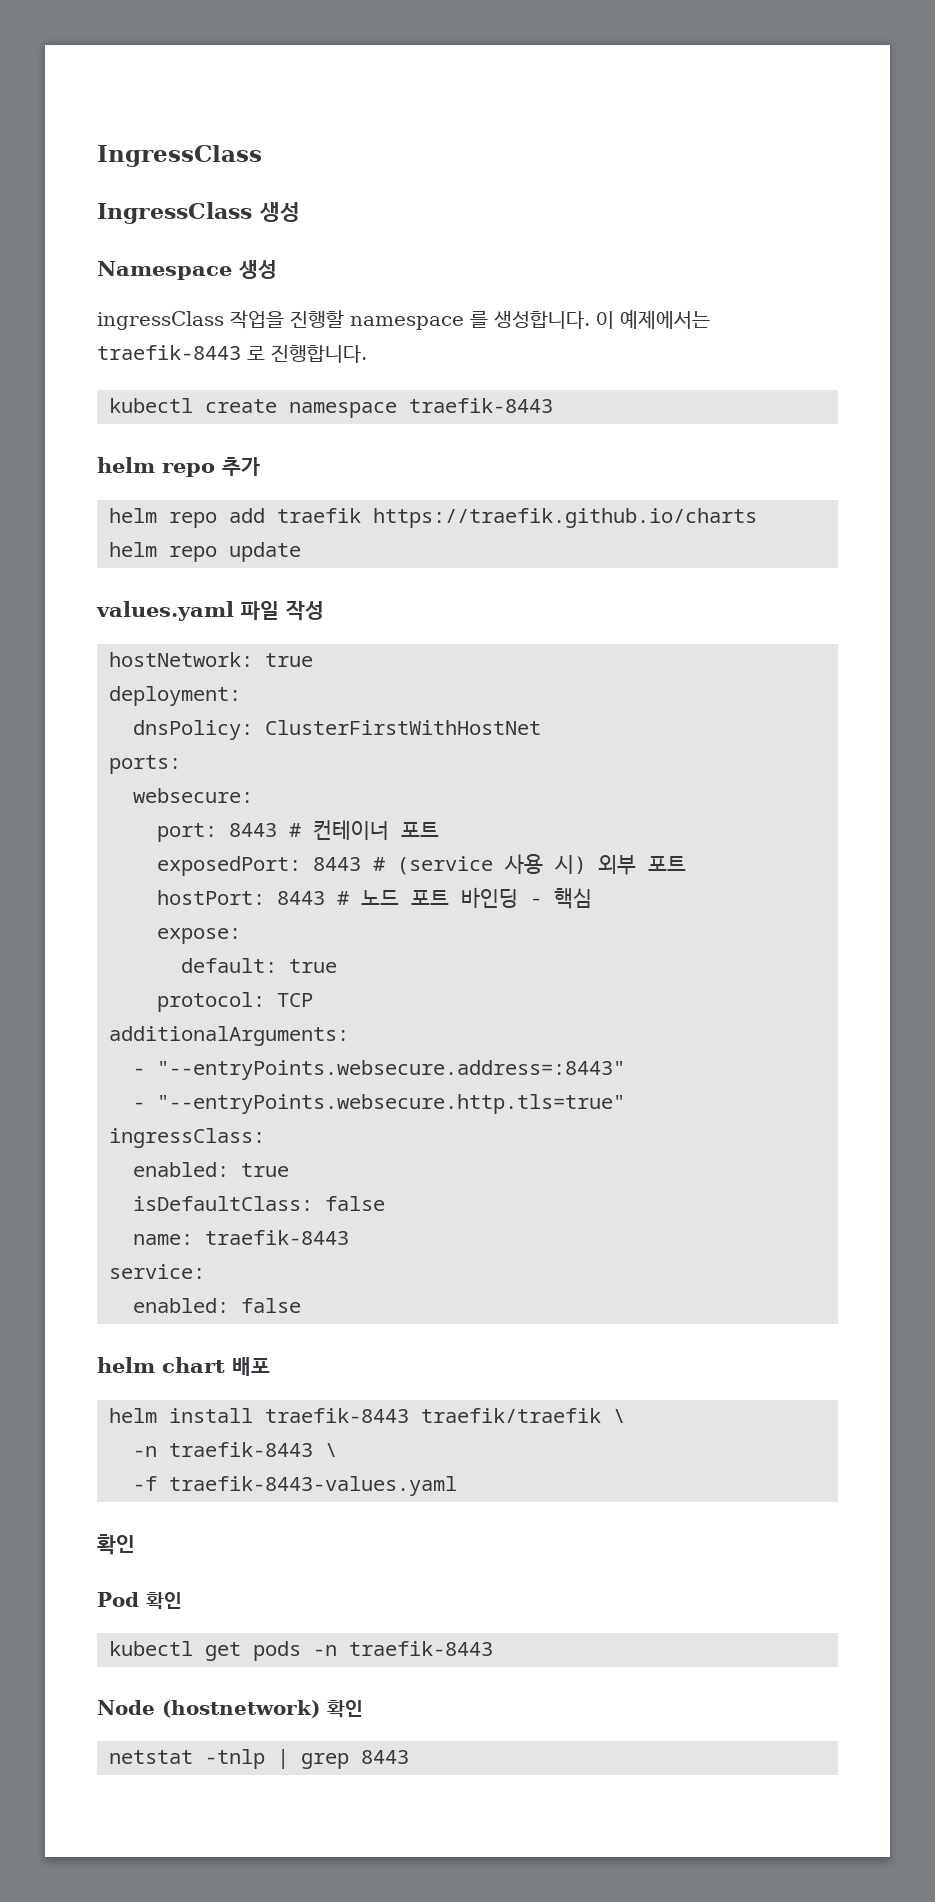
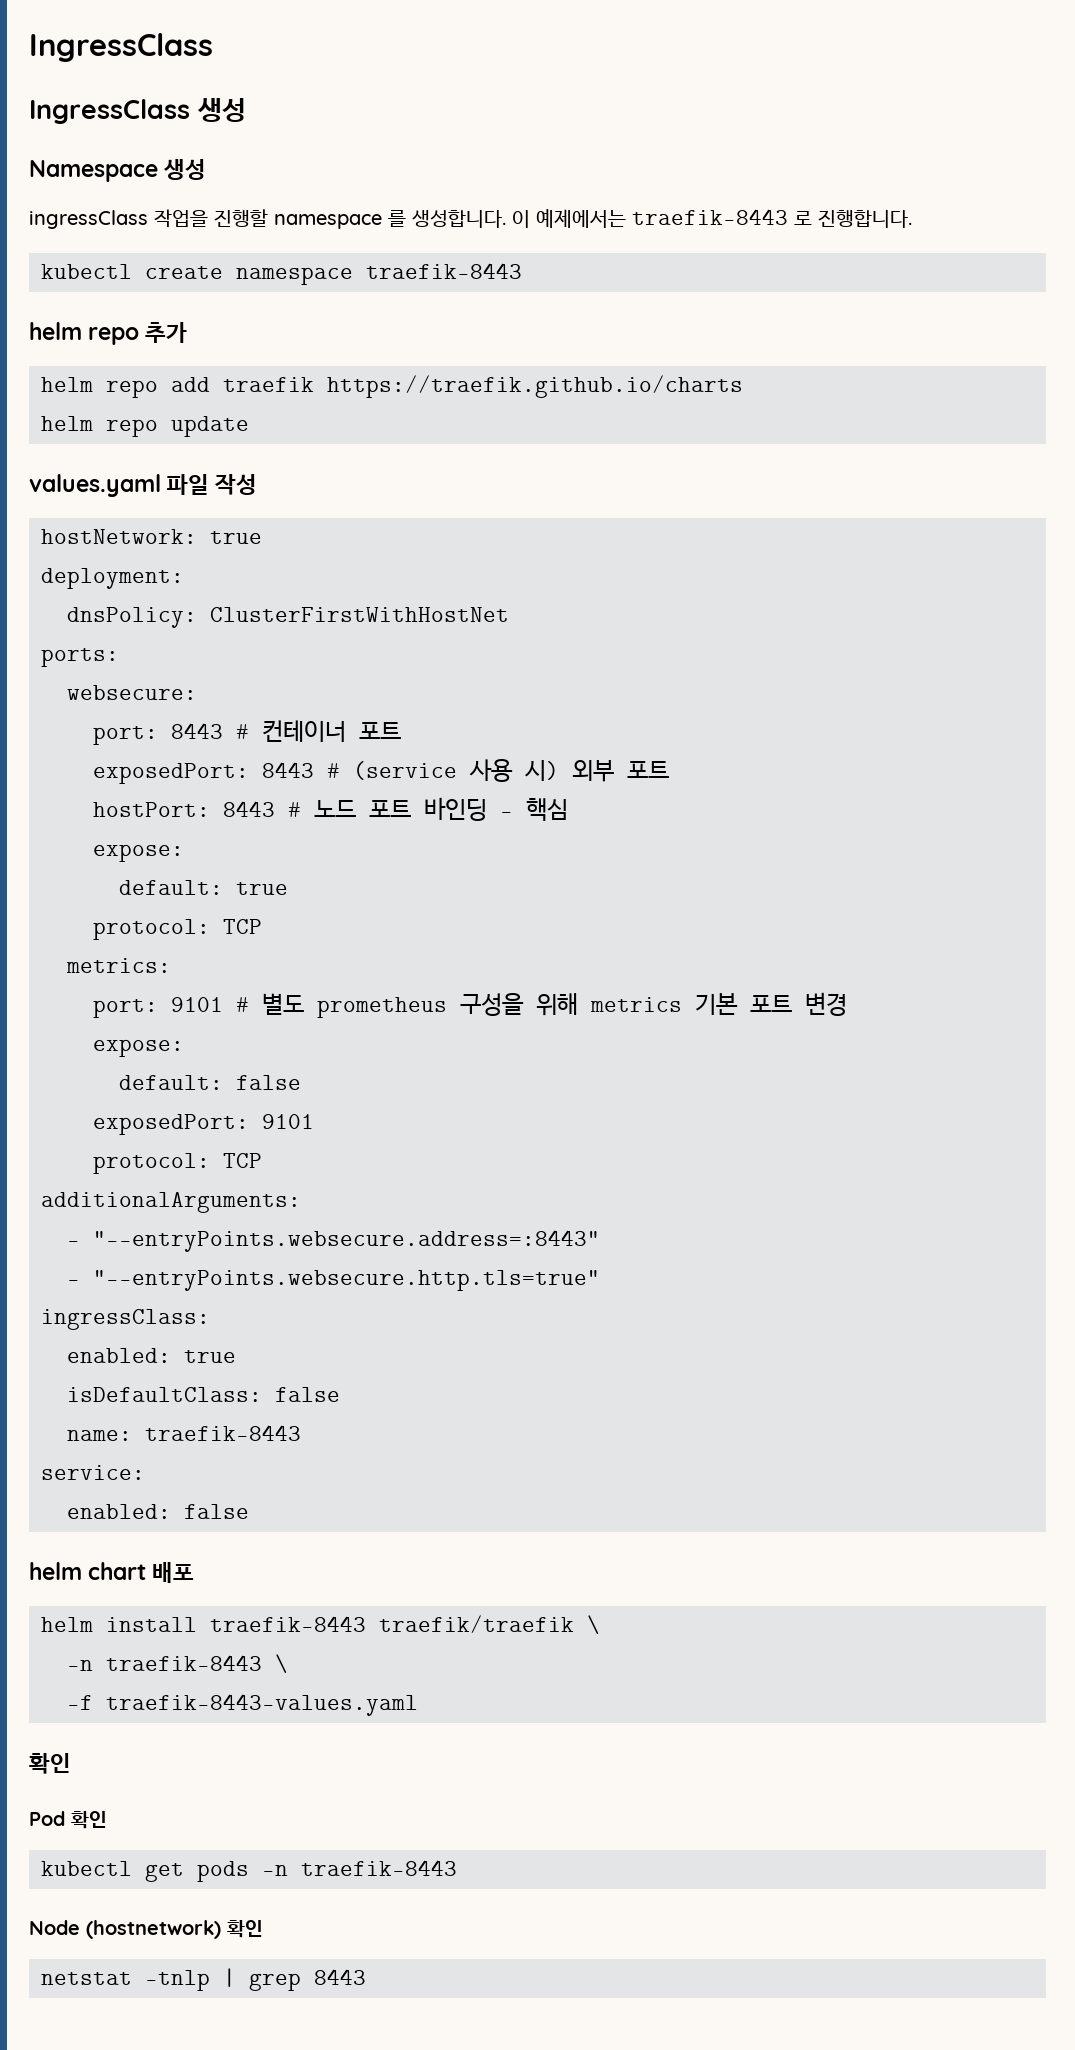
(313, 1000) none -> [66,958,171,973] [93,992,847,1018] [93,1039,184,1057] [119,1075,301,1090] [93,1114,314,1135] [93,1153,262,1174] // metrics: // port: 9101 # 별도 prometheus 구성을 위해 metrics 기본 포트 변경 // expose: // default: false // exposedPort: 9101 // protocol: TCP

